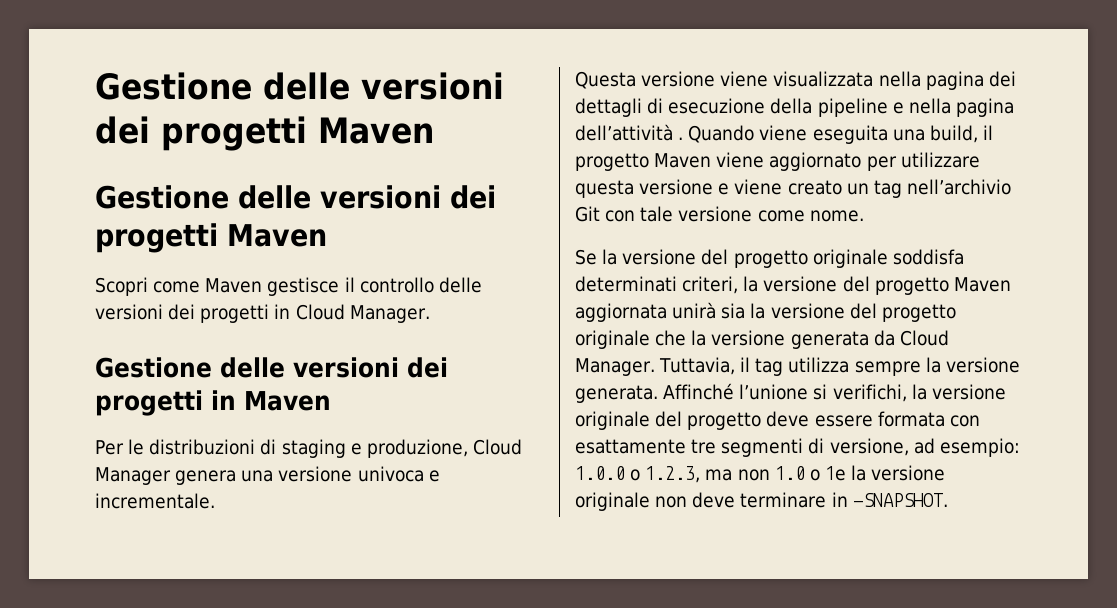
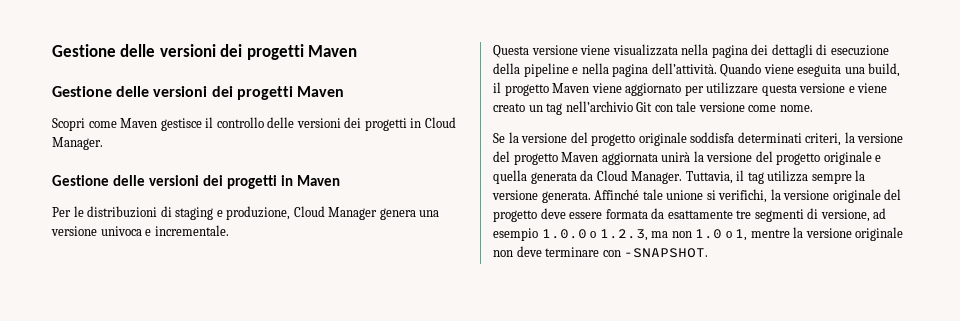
[575,124,684,141] dell’attività . -> [651,63,717,74] dell’attività.
[721,303,956,322] [575,330,786,349] sia la versione del progetto originale che la versione -> [693,151,882,165] [493,170,527,184] la versione del progetto originale e quella
[739,384,809,400] l’unione -> [642,189,704,200] tale unione
[949,415,980,427] con -> [651,208,665,219] da
[939,438,1020,457] esempio: -> [493,228,538,241] esempio
[824,466,846,481] 1e -> [735,229,790,241] 1, mentre
[831,492,848,507] in -> [602,250,621,257] con

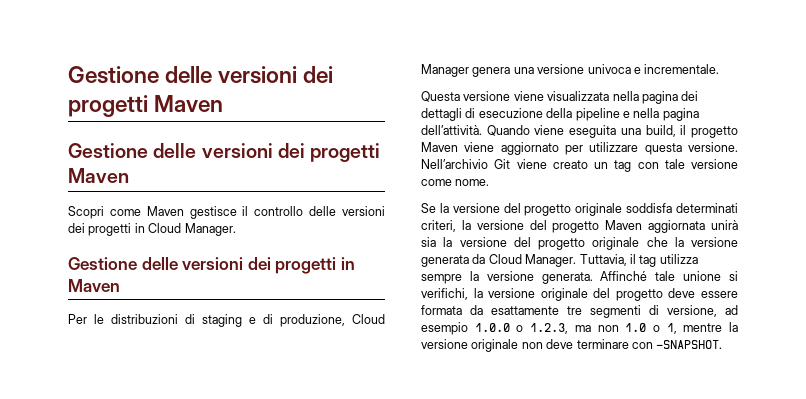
(223, 213) none -> [263,314,273,324] di
[799,83,855,93] versione e -> [688,142,738,152] [421,159,511,169] versione. Nell’archivio Git
[565,101,653,112] nell’archivio Git -> (632, 166) none
[693,151,882,165] [493,170,527,184] la versione del progetto originale e quella -> [421,237,738,250] sia la versione del progetto originale che la versione

